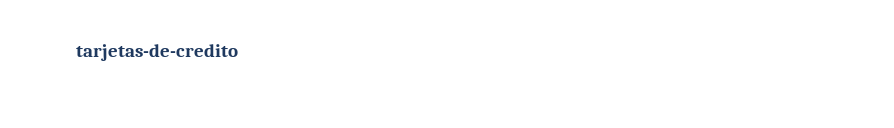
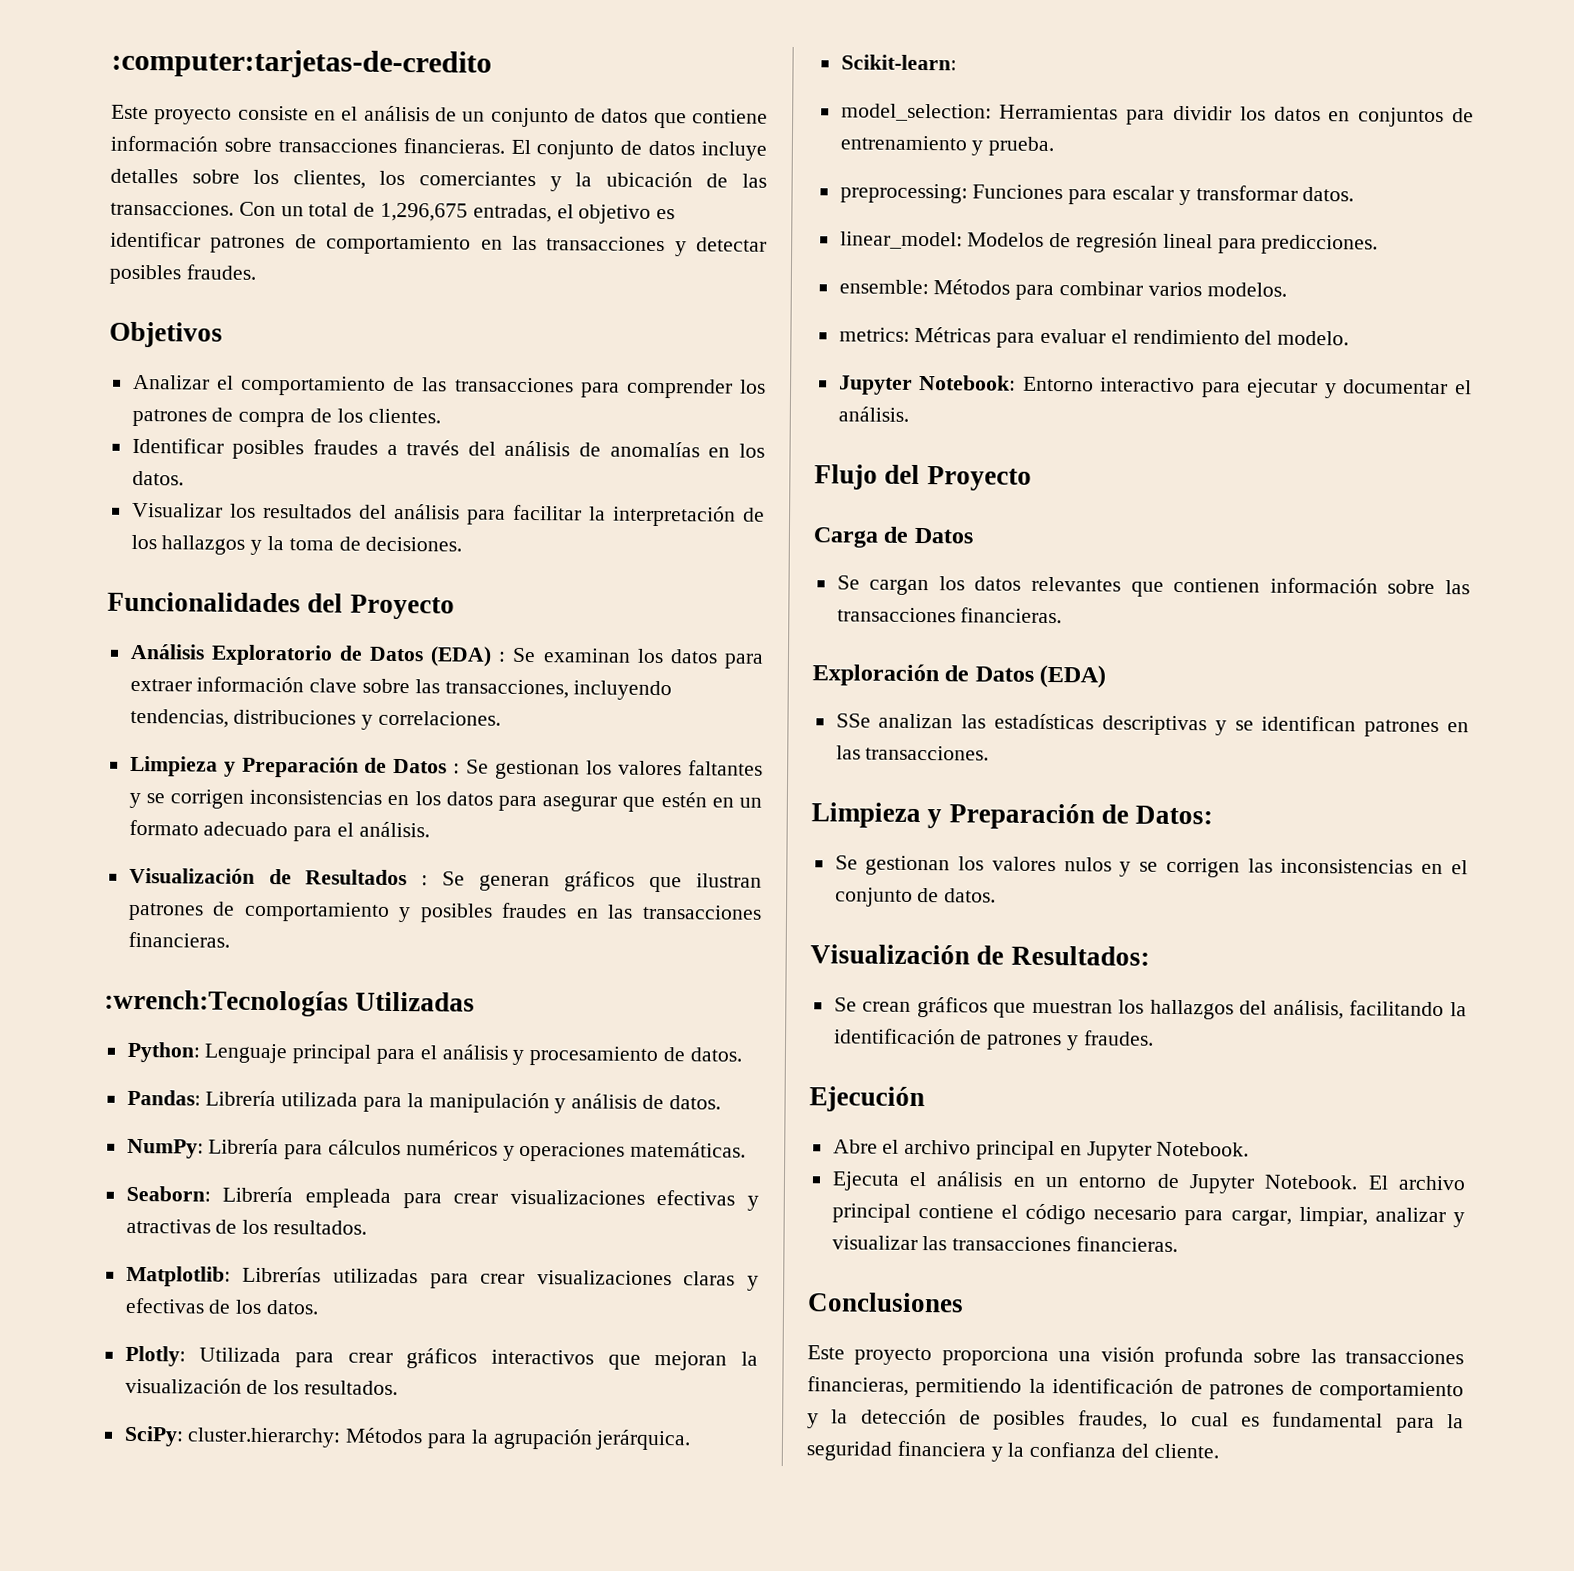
[76,44,238,61] tarjetas-de-credito -> [111,48,492,79] [111,104,768,129] [110,135,767,161] [110,168,768,192] [110,200,676,224] [110,231,767,257] [109,264,256,285] [109,321,223,348] [132,374,766,399] [131,407,441,428] [131,437,765,460] [131,470,184,486] [131,502,765,527] [130,534,463,555] [107,591,455,620] [129,643,764,669] [129,676,673,701] [129,708,502,730] [129,755,763,780] [128,789,762,812] [128,819,430,842] [128,867,762,893] [127,901,762,923] [127,931,230,948] [104,989,476,1017] [126,1041,742,1067] [126,1089,721,1114] [126,1138,747,1162] [125,1185,760,1211] [125,1218,368,1235] [125,1265,759,1291] [124,1297,320,1315] [124,1345,758,1371] [124,1377,399,1396] [123,1425,692,1451] [840,54,957,71] [840,103,1474,128] [839,135,1055,157] [839,183,1355,206] [839,231,1379,255] [838,279,1287,301] [838,326,1350,348] [838,375,1472,399] [837,406,909,422] [814,464,1032,491] [813,526,973,548] [836,575,1470,597] [836,607,1063,624] [812,663,1107,689] [835,713,1469,738] [835,745,990,761] [811,802,1214,830] [834,855,1468,878] [834,887,997,907] [810,944,1150,966] [833,996,1467,1020] [833,1028,1154,1051] [809,1086,925,1113] [832,1139,1250,1161] [831,1171,1466,1194] [831,1203,1465,1228] [831,1235,1179,1253] [807,1292,964,1313] [807,1345,1464,1368] [807,1376,1464,1402] [807,1408,1464,1433] [806,1440,1219,1462] :computer:tarjetas-de-credito // Este proyecto consiste en el análisis de un conjunto de datos que contiene información sobre transacciones financieras. El conjunto de datos incluye detalles sobre los clientes, los comerciantes y la ubicación de las transacciones. Con un total de 1,296,675 entradas, el objetivo es identificar patrones de comportamiento en las transacciones y detectar posibles fraudes. // Objetivos // Analizar el comportamiento de las transacciones para comprender los patrones de compra de los clientes. // Identificar posibles fraudes a través del análisis de anomalías en los datos. // Visualizar los resultados del análisis para facilitar la interpretación de los hallazgos y la toma de decisiones. // Funcionalidades del Proyecto // Análisis Exploratorio de Datos (EDA) : Se examinan los datos para extraer información clave sobre las transacciones, incluyendo tendencias, distribuciones y correlaciones. // Limpieza y Preparación de Datos : Se gestionan los valores faltantes y se corrigen inconsistencias en los datos para asegurar que estén en un formato adecuado para el análisis. // Visualización de Resultados : Se generan gráficos que ilustran patrones de comportamiento y posibles fraudes en las transacciones financieras. // :wrench:Tecnologías Utilizadas // Python: Lenguaje principal para el análisis y procesamiento de datos. // Pandas: Librería utilizada para la manipulación y análisis de datos. // NumPy: Librería para cálculos numéricos y operaciones matemáticas. // Seaborn: Librería empleada para crear visualizaciones efectivas y atractivas de los resultados. // Matplotlib: Librerías utilizadas para crear visualizaciones claras y efectivas de los datos. // Plotly: Utilizada para crear gráficos interactivos que mejoran la visualización de los resultados. // SciPy: cluster.hierarchy: Métodos para la agrupación jerárquica. // Scikit-learn: // model_selection: Herramientas para dividir los datos en conjuntos de entrenamiento y prueba. // preprocessing: Funciones para escalar y transformar datos. // linear_model: Modelos de regresión lineal para predicciones. // ensemble: Métodos para combinar varios modelos. // metrics: Métricas para evaluar el rendimiento del modelo. // Jupyter Notebook: Entorno interactivo para ejecutar y documentar el análisis. // Flujo del Proyecto // Carga de Datos // Se cargan los datos relevantes que contienen información sobre las transacciones financieras. // Exploración de Datos (EDA) // SSe analizan las estadísticas descriptivas y se identifican patrones en las transacciones. // Limpieza y Preparación de Datos: // Se gestionan los valores nulos y se corrigen las inconsistencias en el conjunto de datos. // Visualización de Resultados: // Se crean gráficos que muestran los hallazgos del análisis, facilitando la identificación de patrones y fraudes. // Ejecución // Abre el archivo principal en Jupyter Notebook. // Ejecuta el análisis en un entorno de Jupyter Notebook. El archivo principal contiene el código necesario para cargar, limpiar, analizar y visualizar las transacciones financieras. // Conclusiones // Este proyecto proporciona una visión profunda sobre las transacciones financieras, permitiendo la identificación de patrones de comportamiento y la detección de posibles fraudes, lo cual es fundamental para la seguridad financiera y la confianza del cliente.

